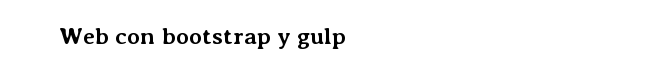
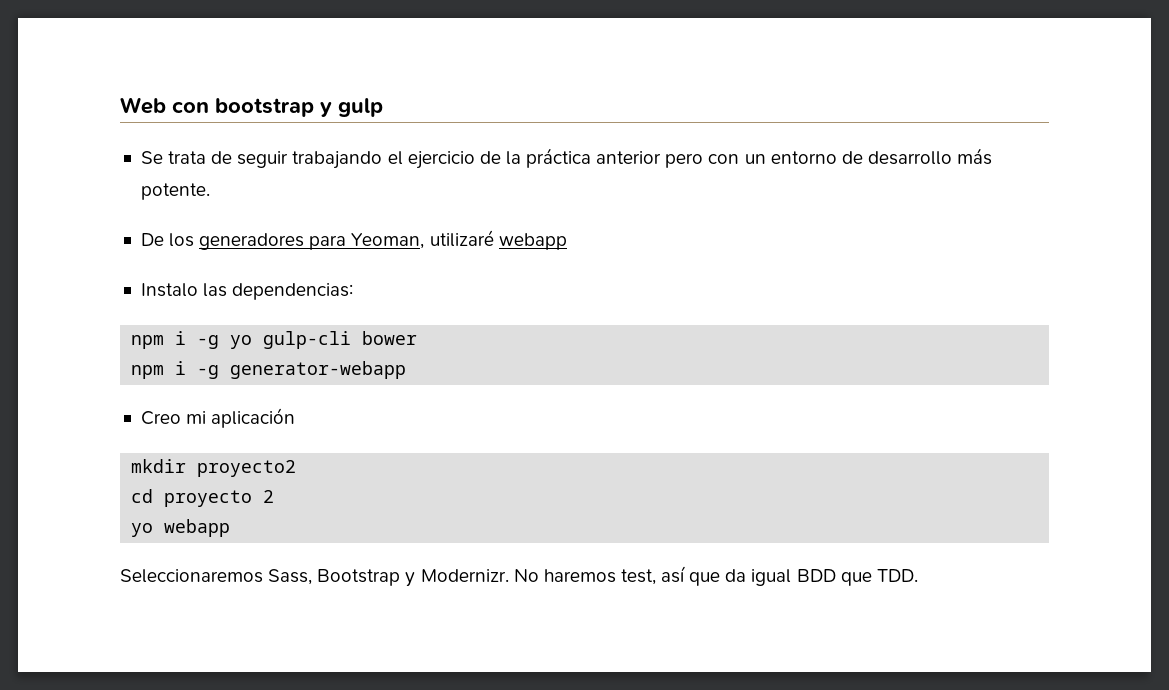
(347, 38) none -> [140,148,993,169] [140,183,210,200] [140,230,567,250] [140,283,354,300] [131,331,418,349] [131,361,407,379] [140,408,296,428] [131,459,297,477] [131,489,275,507] [131,519,231,537] [120,566,918,587] // Se trata de seguir trabajando el ejercicio de la práctica anterior pero con un entorno de desarrollo más potente. // De los generadores para Yeoman, utilizaré webapp // Instalo las dependencias: // npm i -g yo gulp-cli bower // npm i -g generator-webapp // Creo mi aplicación // mkdir proyecto2 // cd proyecto 2 // yo webapp // Seleccionaremos Sass, Bootstrap y Modernizr. No haremos test, así que da igual BDD que TDD.

